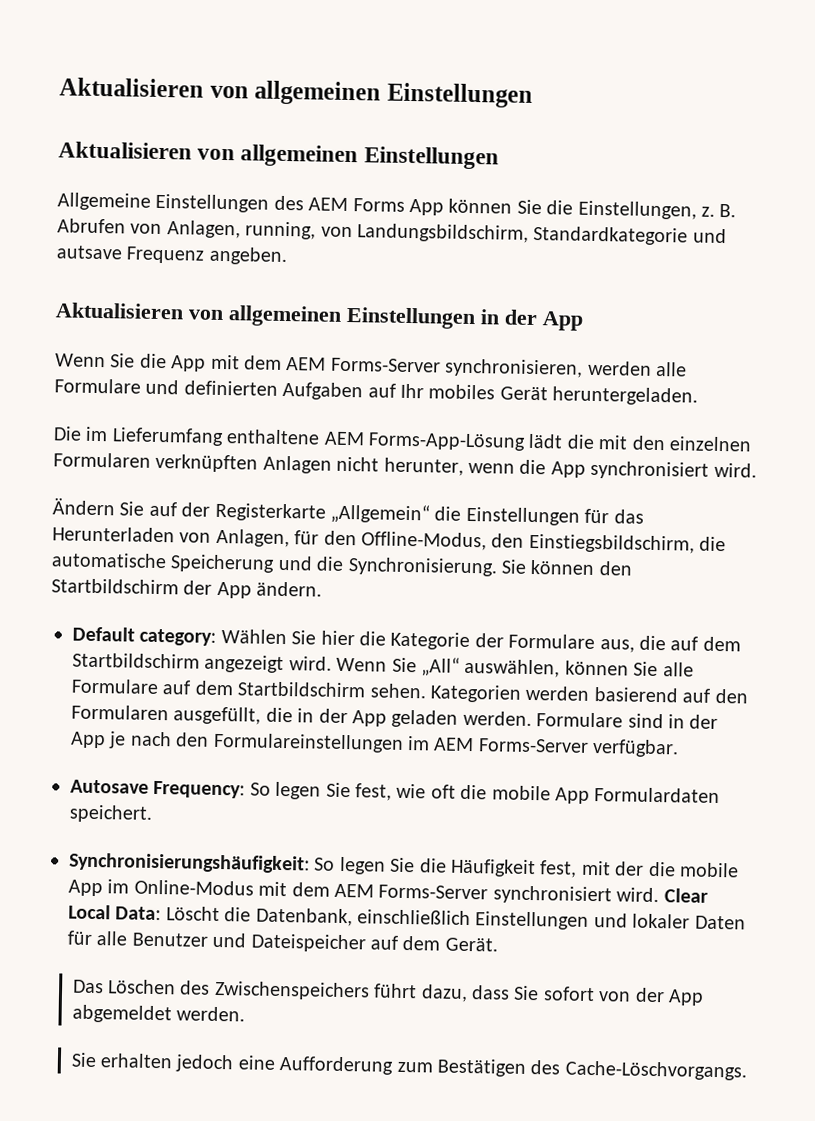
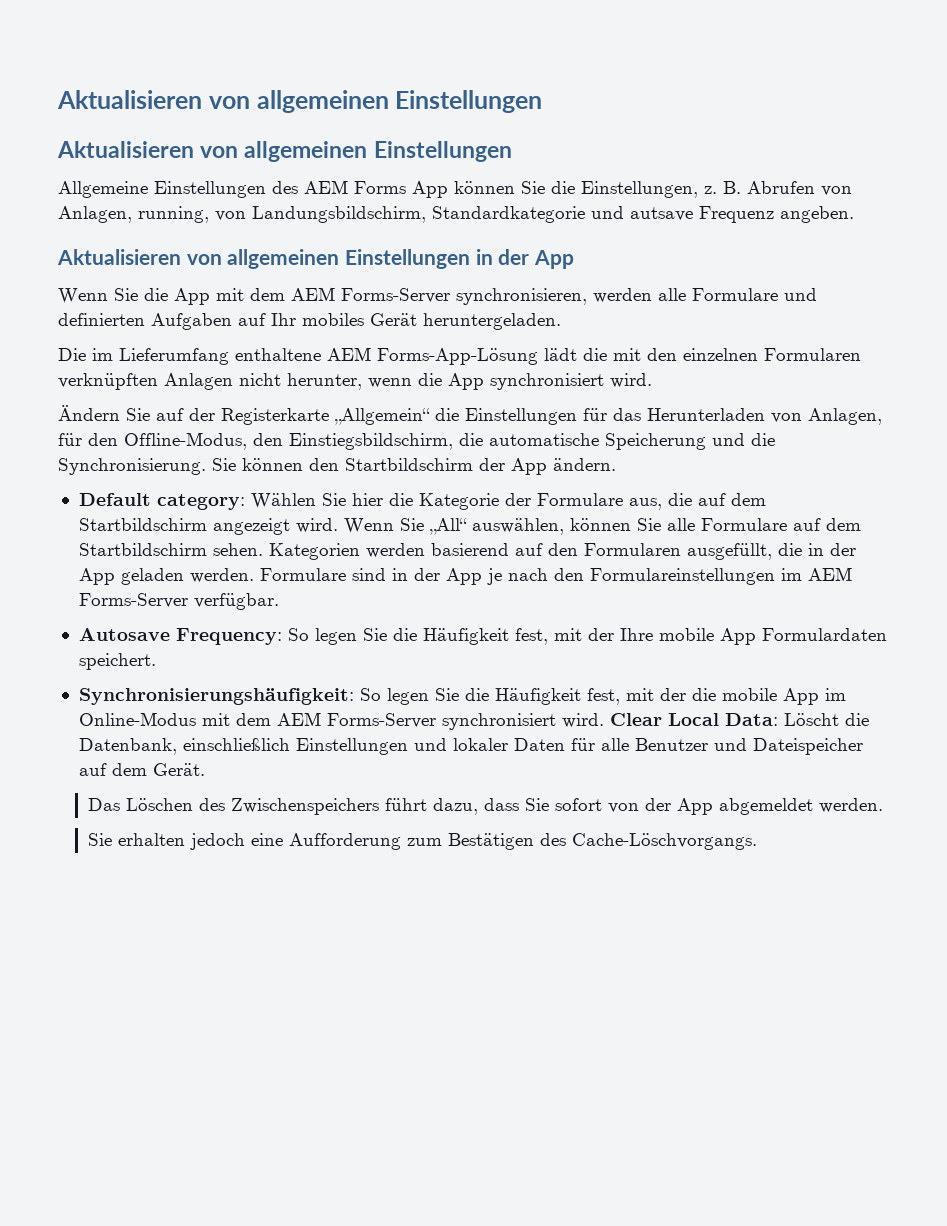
[355,783,488,801] fest, wie oft die -> [392,628,653,645] die Häufigkeit fest, mit der Ihre

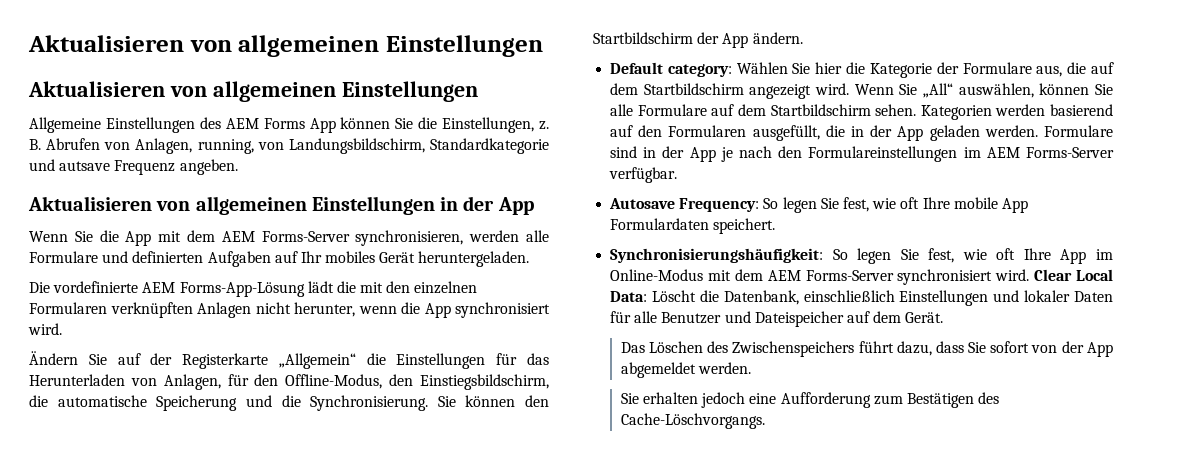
[92,348,321,365] im Lieferumfang enthaltene -> [53,281,139,293] vordefinierte
[392,628,614,645] die Häufigkeit fest, mit der -> [842,197,920,212] fest, wie oft
[464,688,777,705] die Häufigkeit fest, mit der die mobile -> [928,248,1051,263] fest, wie oft Ihre

